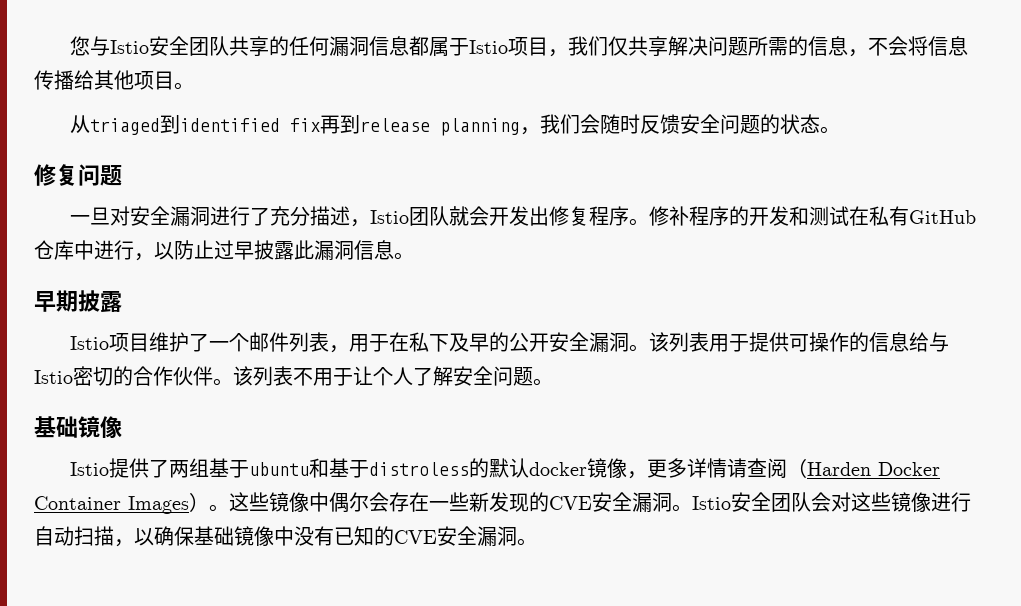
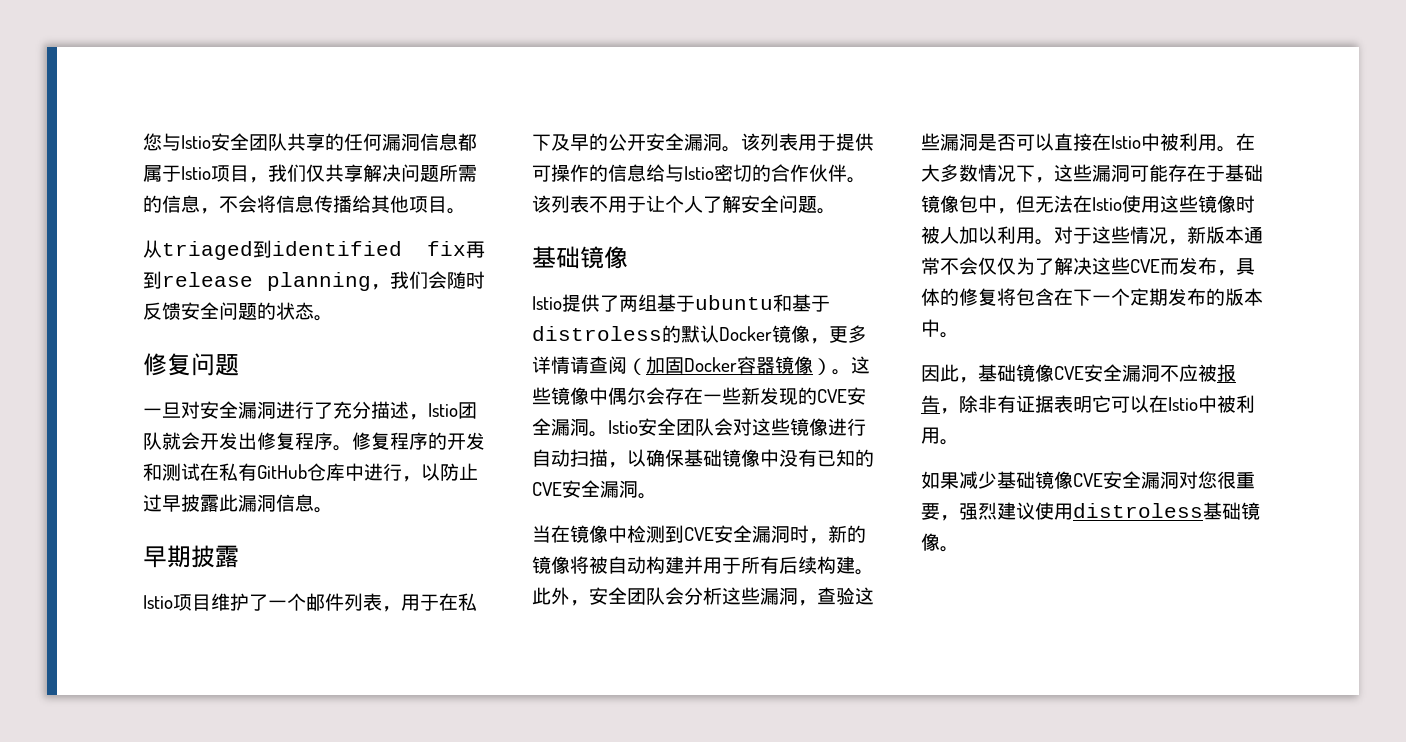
[668,206,689,226] 补 -> [371,432,390,450] 复
[528,462,587,476] docker -> [719,326,772,341] Docker
[806,462,940,476] [34,496,189,514] Harden Docker Container Images -> [646,356,813,374] 加固Docker容器镜像
(537, 542) none -> [532,525,866,544] [532,556,874,575] [532,587,874,606] [921,133,1255,152] [921,164,1263,183] [921,195,1255,214] [921,226,1263,245] [921,257,1255,276] [921,288,1263,306] [921,319,959,338] [921,364,1236,383] [921,395,1255,414] [921,427,959,445] [921,471,1255,489] [921,502,1260,521] [921,533,959,552] // 当在镜像中检测到CVE安全漏洞时，新的镜像将被自动构建并用于所有后续构建。此外，安全团队会分析这些漏洞，查验这些漏洞是否可以直接在Istio中被利用。在大多数情况下，这些漏洞可能存在于基础镜像包中，但无法在Istio使用这些镜像时被人加以利用。对于这些情况，新版本通常不会仅仅为了解决这些CVE而发布，具体的修复将包含在下一个定期发布的版本中。 // 因此，基础镜像CVE安全漏洞不应被报告，除非有证据表明它可以在Istio中被利用。 // 如果减少基础镜像CVE安全漏洞对您很重要，强烈建议使用distroless基础镜像。

